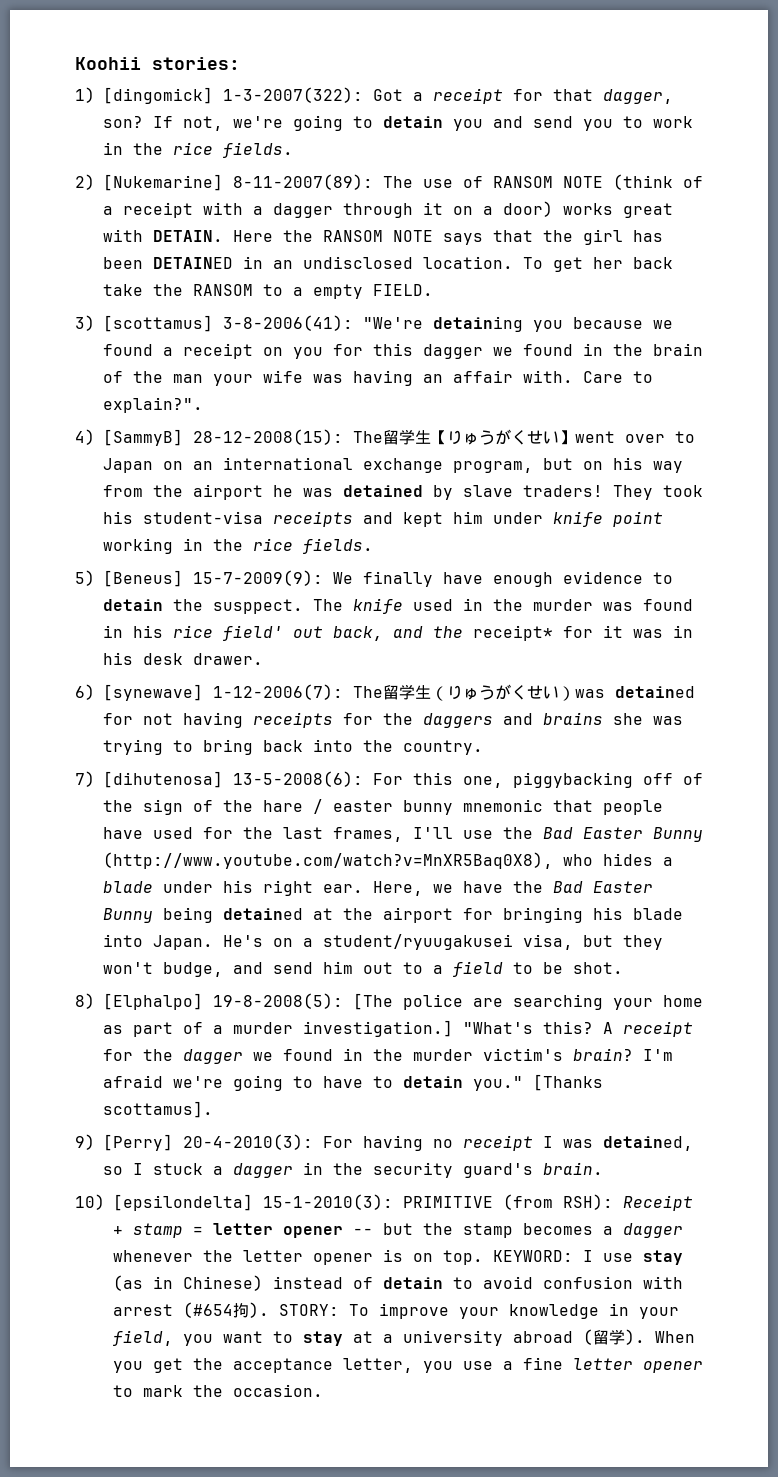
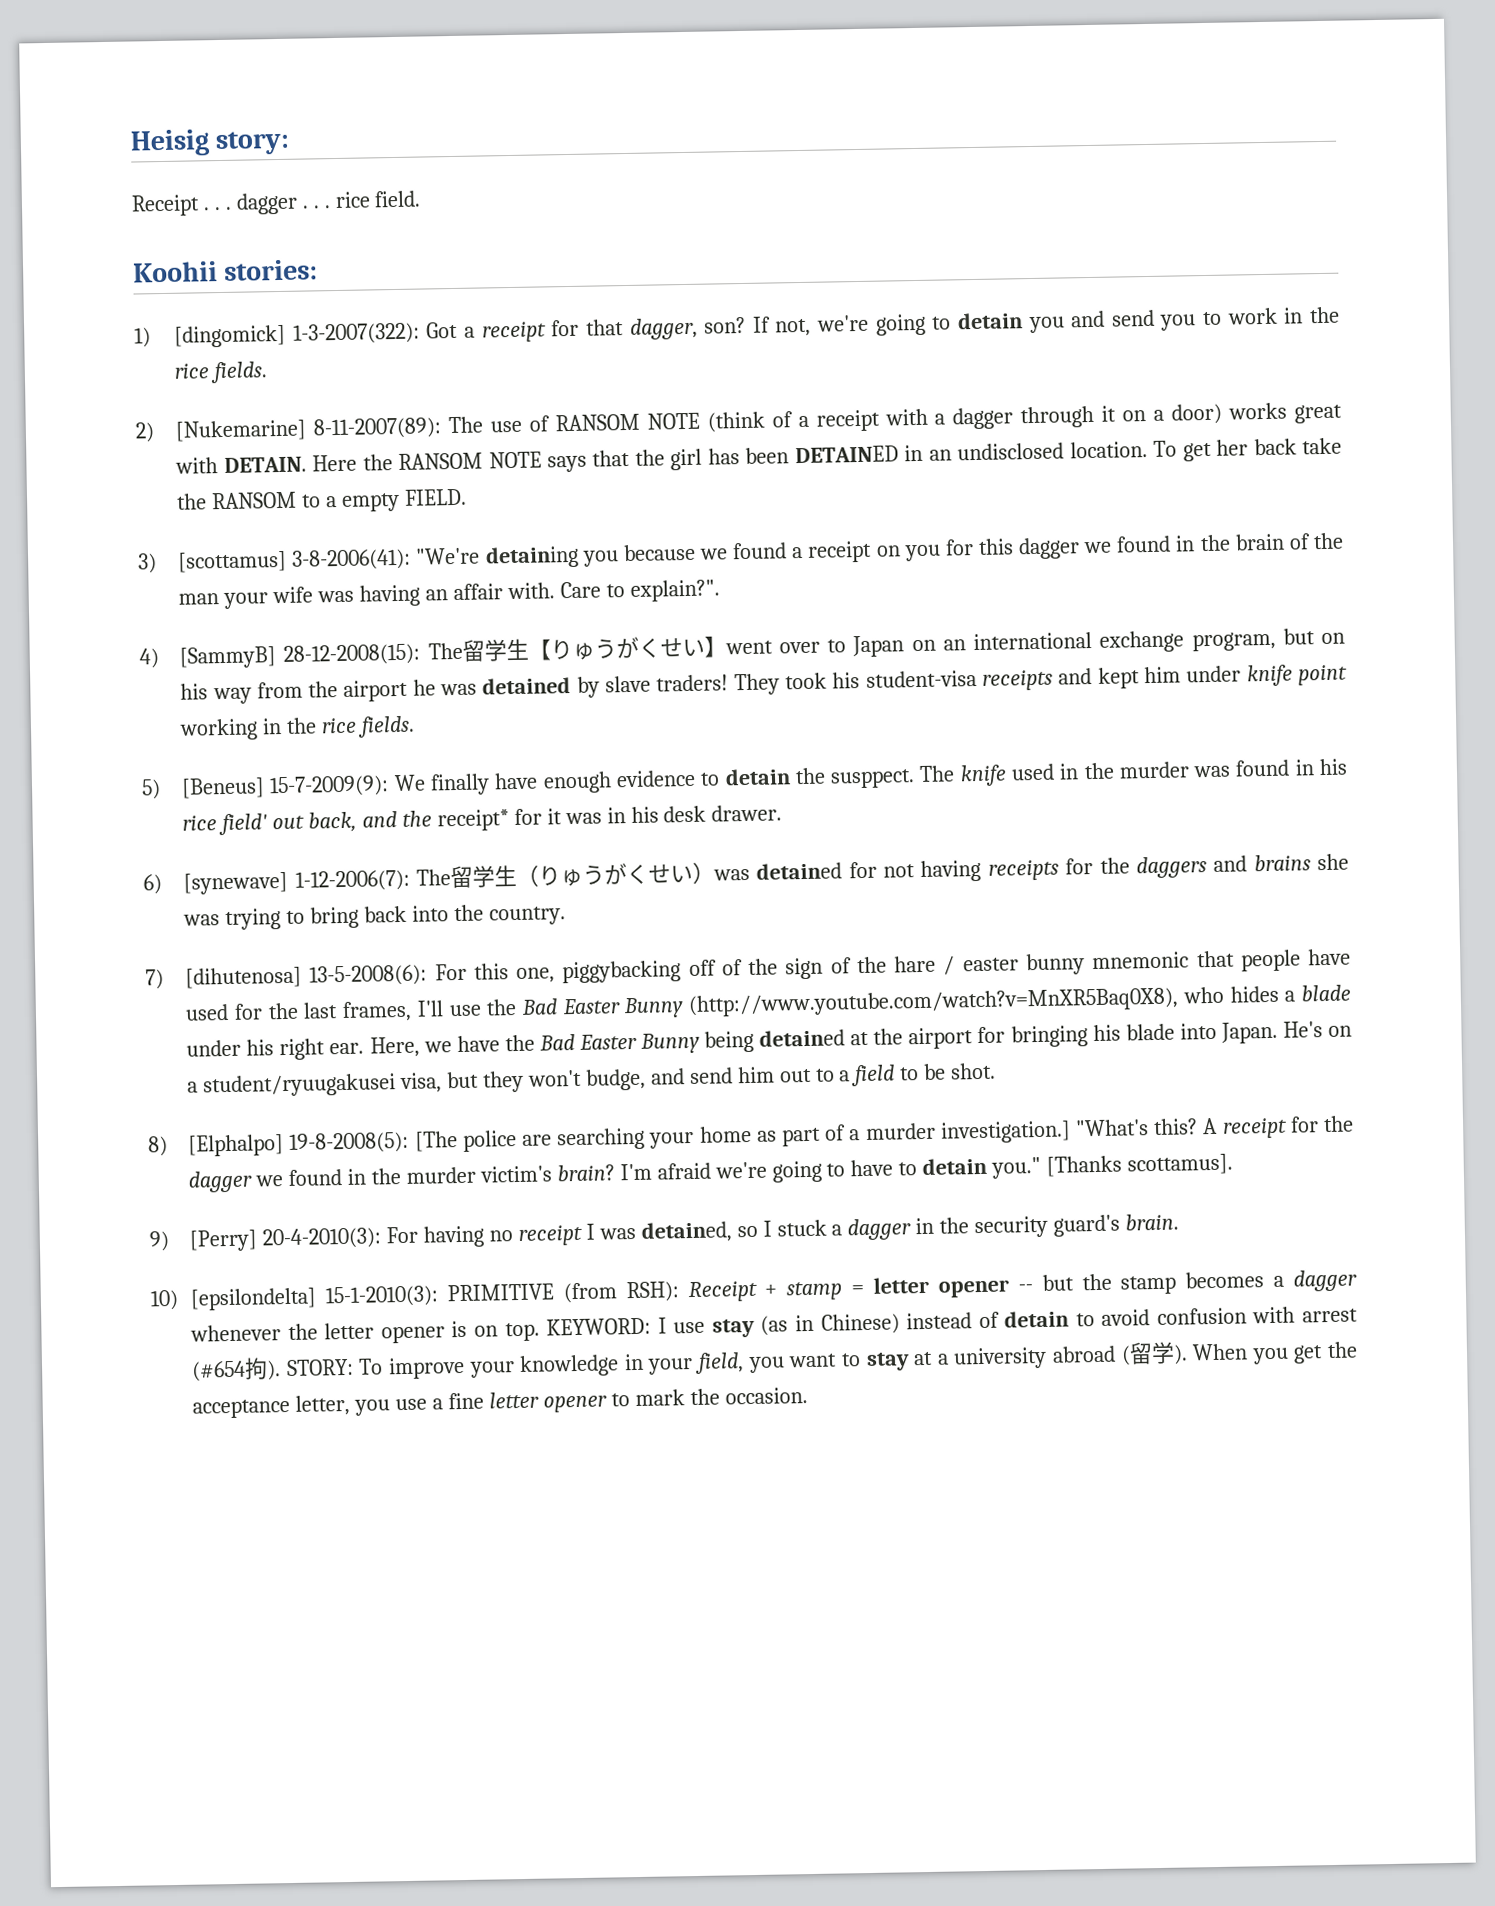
(75, 63) none -> [130,129,291,157] [131,190,422,217] Heisig story: // Receipt . . . dagger . . . rice field. //

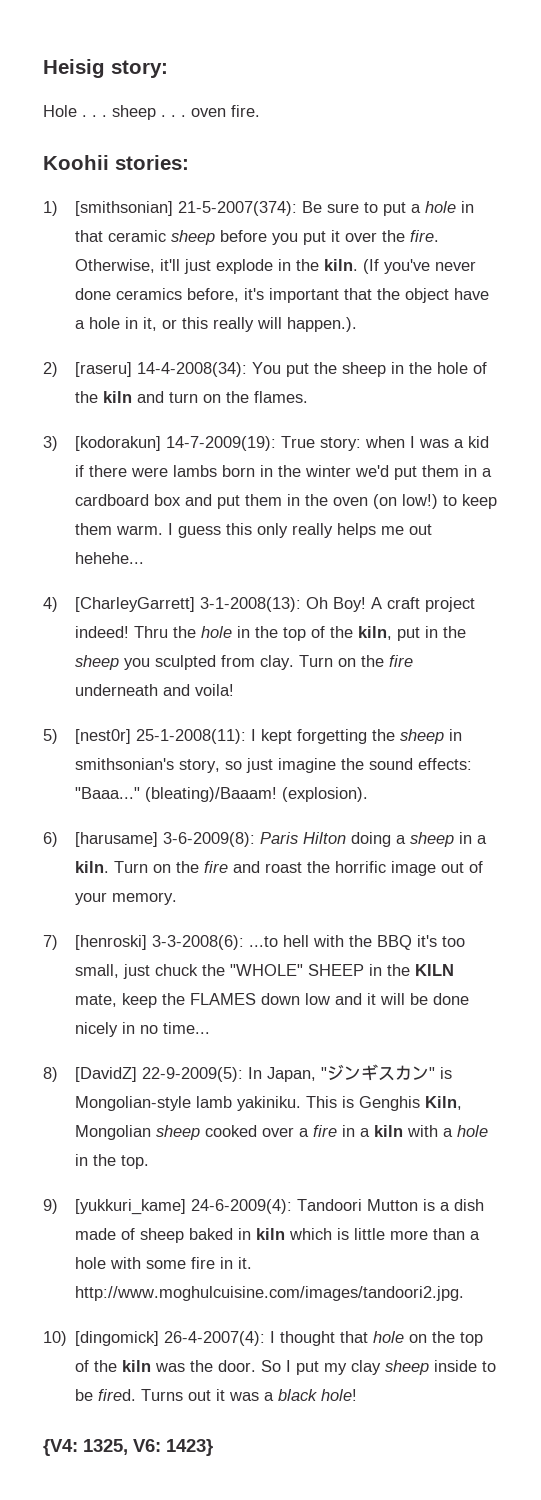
[131,190,422,217] Receipt . . . dagger . . . rice field. -> [43,105,260,120] Hole . . . sheep . . . oven fire.
[174,306,1340,348] [174,361,269,384] [135,402,1342,443] [175,437,1343,474] [176,488,467,512] [138,532,1344,574] [178,579,720,609] [139,628,1345,669] [180,664,1347,705] [179,715,415,741] [141,758,1348,800] [182,804,783,836] [143,853,1350,895] [183,904,566,931] [145,948,1352,990] [185,984,1351,1022] [186,1021,1353,1061] [187,1062,997,1098] [148,1115,1354,1157] [188,1153,1234,1193] [149,1213,1180,1252] [150,1269,1357,1311] [190,1306,1358,1344] [191,1341,1358,1382] [192,1387,808,1419] [dingomick] 1-3-2007(322): Got a receipt for that dagger, son? If not, we're going to detain you and send you to work in the rice fields. // 2) [Nukemarine] 8-11-2007(89): The use of RANSOM NOTE (think of a receipt with a dagger through it on a door) works great with DETAIN. Here the RANSOM NOTE says that the girl has been DETAINED in an undisclosed location. To get her back take the RANSOM to a empty FIELD. // 3) [scottamus] 3-8-2006(41): "We're detaining you because we found a receipt on you for this dagger we found in the brain of the man your wife was having an affair with. Care to explain?". // 4) [SammyB] 28-12-2008(15): The留学生【りゅうがくせい】went over to Japan on an international exchange program, but on his way from the airport he was detained by slave traders! They took his student-visa receipts and kept him under knife point working in the rice fields. // 5) [Beneus] 15-7-2009(9): We finally have enough evidence to detain the susppect. The knife used in the murder was found in his rice field' out back, and the receipt* for it was in his desk drawer. // 6) [synewave] 1-12-2006(7): The留学生（りゅうがくせい）was detained for not having receipts for the daggers and brains she was trying to bring back into the country. // 7) [dihutenosa] 13-5-2008(6): For this one, piggybacking off of the sign of the hare / easter bunny mnemonic that people have used for the last frames, I'll use the Bad Easter Bunny (http://www.youtube.com/watch?v=MnXR5Baq0X8), who hides a blade under his right ear. Here, we have the Bad Easter Bunny being detained at the airport for bringing his blade into Japan. He's on a student/ryuugakusei visa, but they won't budge, and send him out to a field to be shot. // 8) [Elphalpo] 19-8-2008(5): [The police are searching your home as part of a murder investigation.] "What's this? A receipt for the dagger we found in the murder victim's brain? I'm afraid we're going to have to detain you." [Thanks scottamus]. // 9) [Perry] 20-4-2010(3): For having no receipt I was detained, so I stuck a dagger in the security guard's brain. // 10) [epsilondelta] 15-1-2010(3): PRIMITIVE (from RSH): Receipt + stamp = letter opener -- but the stamp becomes a dagger whenever the letter opener is on top. KEYWORD: I use stay (as in Chinese) instead of detain to avoid confusion with arrest (#654拘). STORY: To improve your knowledge in your field, you want to stay at a university abroad (留学). When you get the acceptance letter, you use a fine letter opener to mark the occasion. -> [74,201,474,216] [74,230,439,245] [74,259,476,274] [74,288,489,303] [74,317,357,332] [43,362,487,377] [74,391,308,403] [43,436,489,451] [74,465,492,480] [74,494,497,509] [74,523,432,538] [74,552,144,564] [43,597,475,612] [74,626,466,641] [74,655,413,670] [74,684,234,696] [43,729,462,744] [74,758,472,773] [74,787,368,802] [43,832,487,847] [74,861,483,876] [74,892,177,905] [43,935,465,950] [74,964,454,979] [74,993,469,1008] [74,1022,210,1037] [43,1064,452,1082] [74,1096,462,1111] [74,1125,488,1140] [74,1154,149,1169] [43,1199,484,1215] [74,1228,480,1243] [74,1257,252,1269] [74,1286,464,1301] [43,1331,484,1346] [75,1360,497,1375] [75,1389,358,1401] [43,1439,213,1456] [smithsonian] 21-5-2007(374): Be sure to put a hole in that ceramic sheep before you put it over the fire. Otherwise, it'll just explode in the kiln. (If you've never done ceramics before, it's important that the object have a hole in it, or this really will happen.). // 2) [raseru] 14-4-2008(34): You put the sheep in the hole of the kiln and turn on the flames. // 3) [kodorakun] 14-7-2009(19): True story: when I was a kid if there were lambs born in the winter we'd put them in a cardboard box and put them in the oven (on low!) to keep them warm. I guess this only really helps me out hehehe... // 4) [CharleyGarrett] 3-1-2008(13): Oh Boy! A craft project indeed! Thru the hole in the top of the kiln, put in the sheep you sculpted from clay. Turn on the fire underneath and voila! // 5) [nest0r] 25-1-2008(11): I kept forgetting the sheep in smithsonian's story, so just imagine the sound effects: "Baaa..." (bleating)/Baaam! (explosion). // 6) [harusame] 3-6-2009(8): Paris Hilton doing a sheep in a kiln. Turn on the fire and roast the horrific image out of your memory. // 7) [henroski] 3-3-2008(6): ...to hell with the BBQ it's too small, just chuck the "WHOLE" SHEEP in the KILN mate, keep the FLAMES down low and it will be done nicely in no time... // 8) [DavidZ] 22-9-2009(5): In Japan, "ジンギスカン" is Mongolian-style lamb yakiniku. This is Genghis Kiln, Mongolian sheep cooked over a fire in a kiln with a hole in the top. // 9) [yukkuri_kame] 24-6-2009(4): Tandoori Mutton is a dish made of sheep baked in kiln which is little more than a hole with some fire in it. http://www.moghulcuisine.com/images/tandoori2.jpg. // 10) [dingomick] 26-4-2007(4): I thought that hole on the top of the kiln was the door. So I put my clay sheep inside to be fired. Turns out it was a black hole! // {V4: 1325, V6: 1423}

